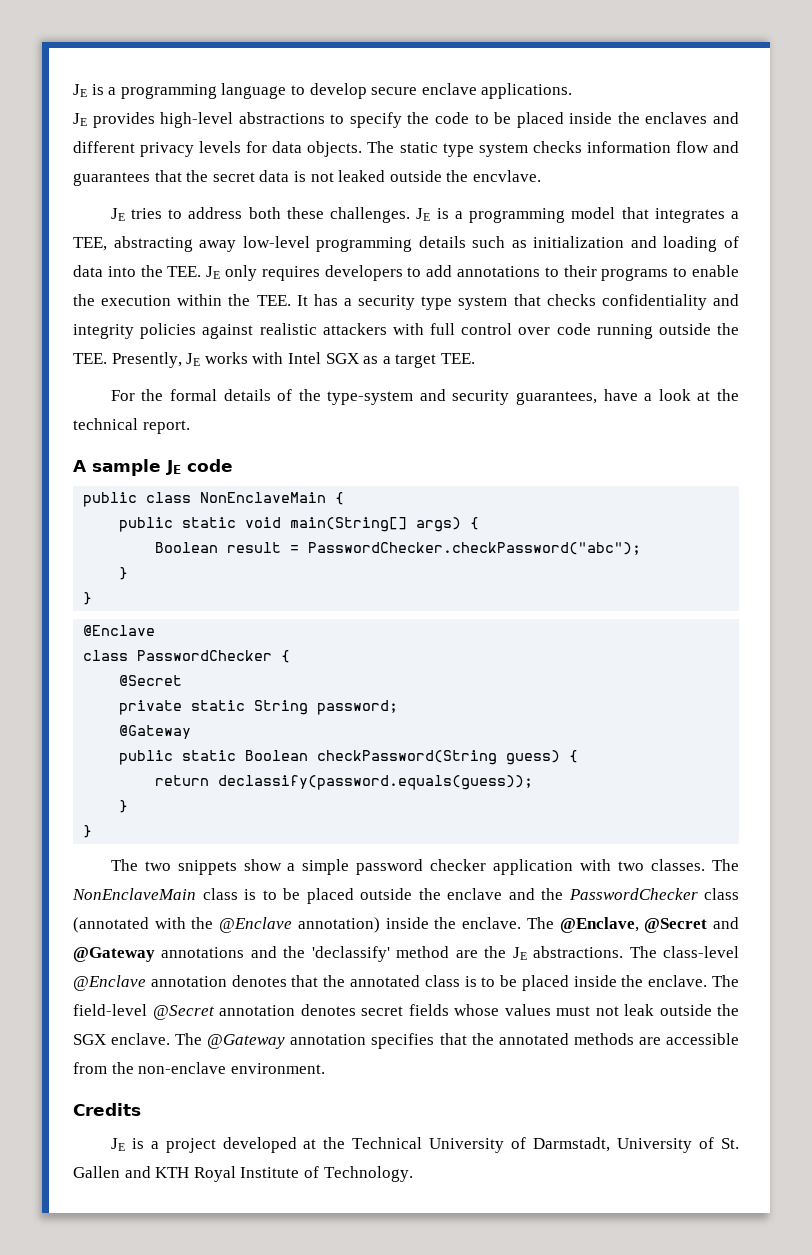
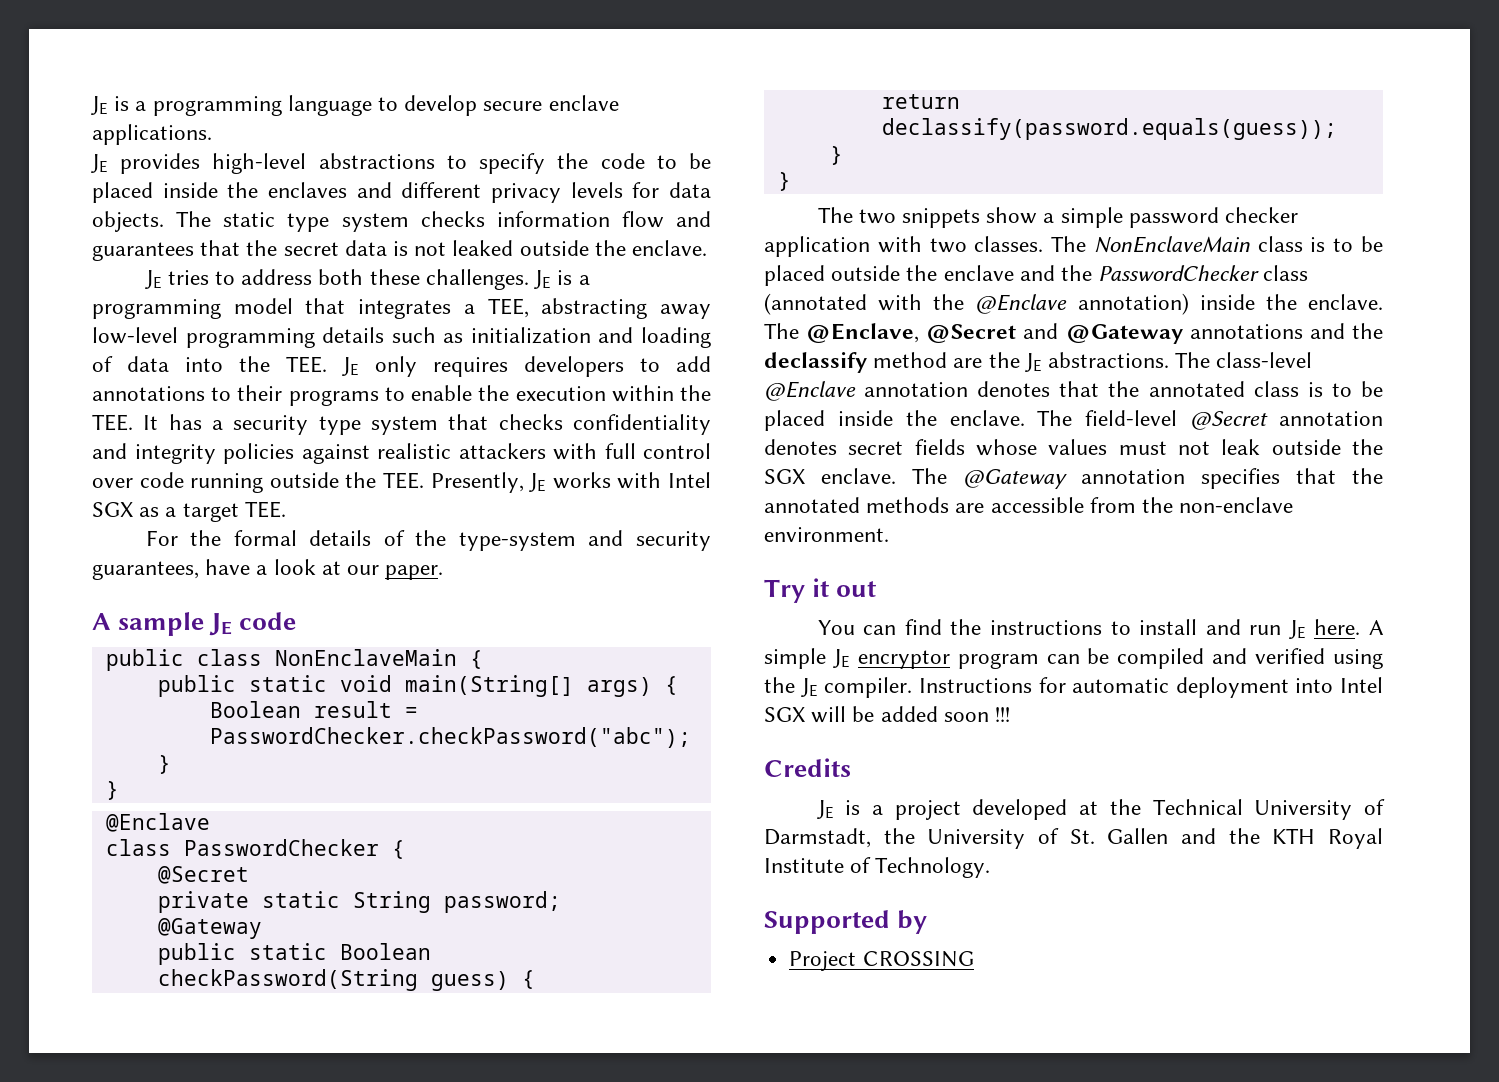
[472,170,541,182] encvlave. -> [632,240,708,256] enclave.
[717,389,740,401] [73,418,190,434] the technical report. -> [347,565,444,580] our paper.
[311,946,390,962] 'declassify' -> [764,352,867,373] declassify
(325, 1068) none -> [764,578,878,603] [817,619,1384,639] [764,648,1383,669] [764,677,1383,698] [764,706,1011,723] // Try it out // You can find the instructions to install and run JE here. A simple JE encryptor program can be compiled and verified using the JE compiler. Instructions for automatic deployment into Intel SGX will be added soon !!!
(611, 1144) none -> [883,828,915,844] the
(151, 1172) none -> [1228,828,1260,844] the
(413, 1174) none -> [764,910,928,934] [789,951,974,971] // Supported by // Project CROSSING

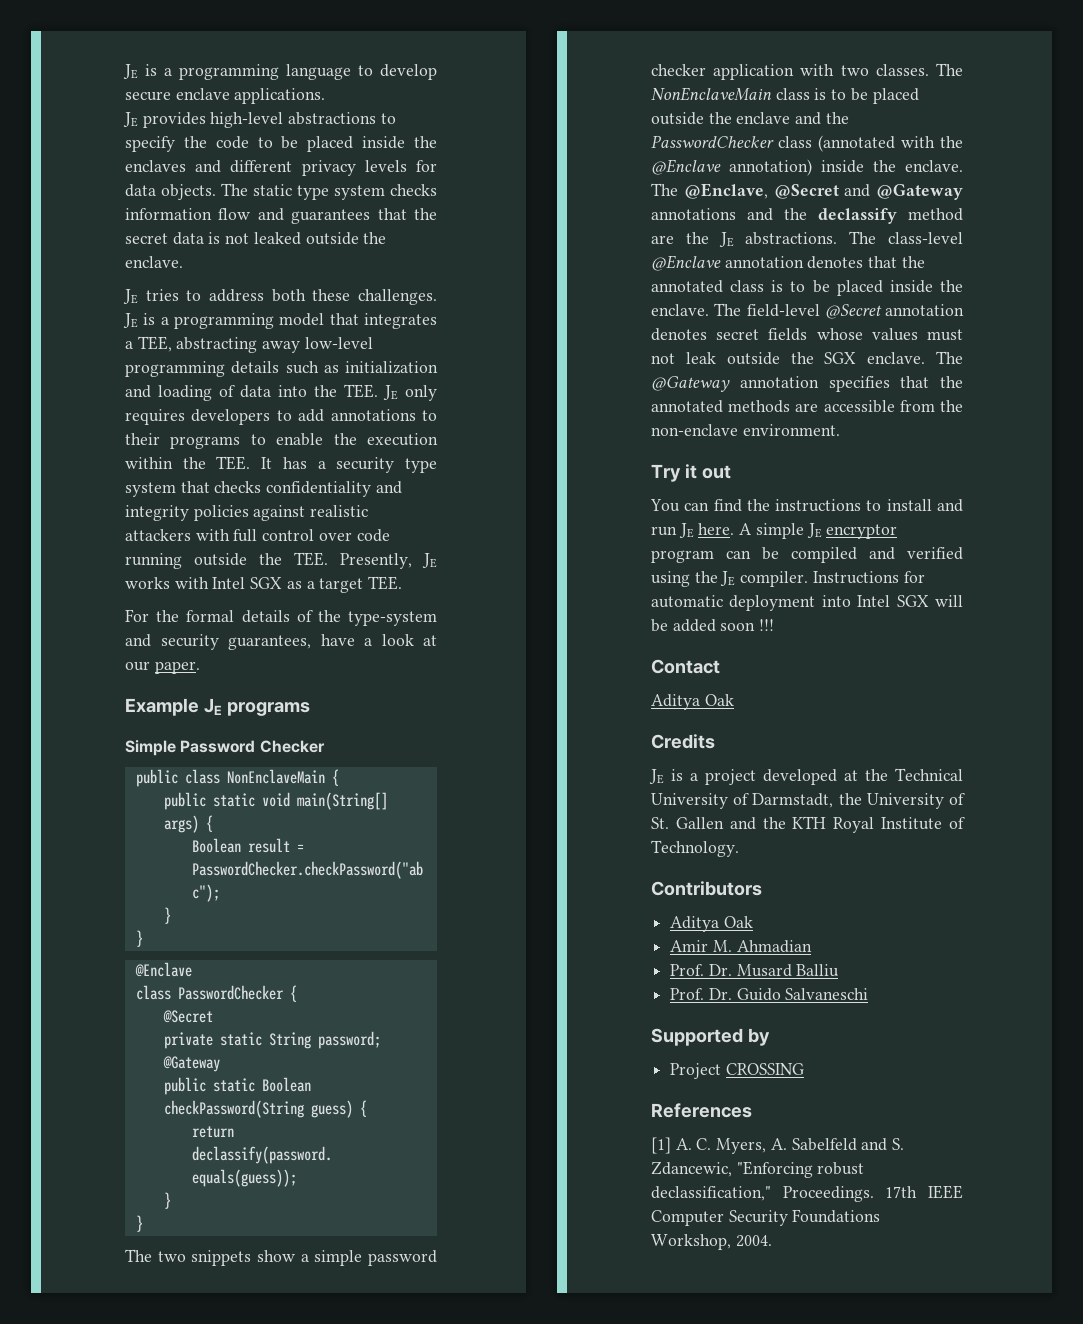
[92,612,297,636] A sample JE code -> [125,698,310,716] [125,740,325,756] Example JE programs // Simple Password Checker
(1011, 714) none -> [651,659,720,674] [651,694,734,710] // Contact // Aditya Oak
[764,910,928,934] [789,951,974,971] Supported by // Project CROSSING -> [651,881,762,896] [670,916,753,932] [670,940,812,953] [670,964,840,977] [670,988,869,1001] [651,1028,770,1046] [670,1063,804,1079] [651,1103,752,1118] [651,1137,905,1154] [651,1161,865,1178] [651,1185,963,1202] [651,1209,881,1226] [651,1234,772,1250] Contributors // Aditya Oak // Amir M. Ahmadian // Prof. Dr. Musard Balliu // Prof. Dr. Guido Salvaneschi // Supported by // Project CROSSING // References // [1] A. C. Myers, A. Sabelfeld and S. Zdancewic, "Enforcing robust declassification," Proceedings. 17th IEEE Computer Security Foundations Workshop, 2004.

